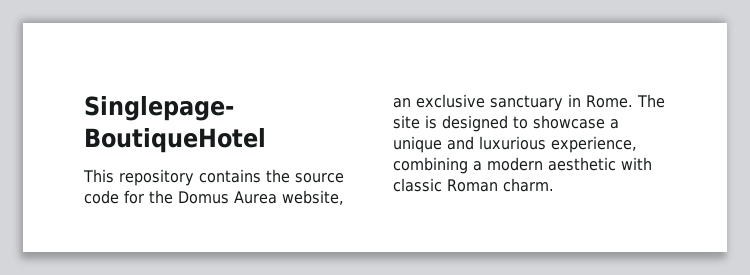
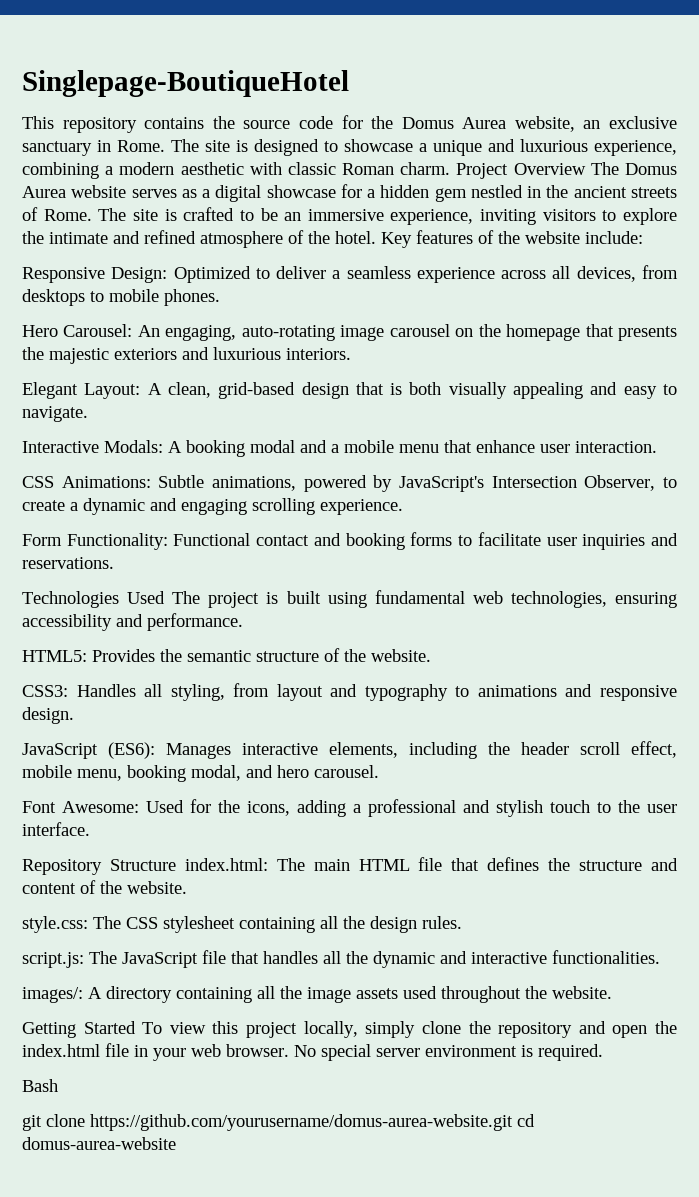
(554, 185) none -> [456,162,677,179] [22,184,677,202] [22,207,677,225] [22,230,643,248] [22,265,678,283] [22,289,220,306] [22,324,677,341] [22,347,351,364] [22,382,677,399] [22,406,88,422] [22,440,657,457] [22,475,677,492] [22,498,403,515] [22,532,679,550] [22,557,114,569] [22,590,678,608] [22,613,243,631] [22,648,431,662] [22,683,677,701] [22,707,74,724] [22,741,677,759] [22,765,379,782] [22,799,677,817] [22,822,90,836] [22,857,679,875] [22,880,187,894] [22,916,462,933] [22,950,660,968] [22,986,612,1003] [22,1021,678,1038] [22,1043,603,1061] [22,1079,58,1092] [22,1114,535,1131] [22,1137,176,1150] Project Overview The Domus Aurea website serves as a digital showcase for a hidden gem nestled in the ancient streets of Rome. The site is crafted to be an immersive experience, inviting visitors to explore the intimate and refined atmosphere of the hotel. Key features of the website include: // Responsive Design: Optimized to deliver a seamless experience across all devices, from desktops to mobile phones. // Hero Carousel: An engaging, auto-rotating image carousel on the homepage that presents the majestic exteriors and luxurious interiors. // Elegant Layout: A clean, grid-based design that is both visually appealing and easy to navigate. // Interactive Modals: A booking modal and a mobile menu that enhance user interaction. // CSS Animations: Subtle animations, powered by JavaScript's Intersection Observer, to create a dynamic and engaging scrolling experience. // Form Functionality: Functional contact and booking forms to facilitate user inquiries and reservations. // Technologies Used The project is built using fundamental web technologies, ensuring accessibility and performance. // HTML5: Provides the semantic structure of the website. // CSS3: Handles all styling, from layout and typography to animations and responsive design. // JavaScript (ES6): Manages interactive elements, including the header scroll effect, mobile menu, booking modal, and hero carousel. // Font Awesome: Used for the icons, adding a professional and stylish touch to the user interface. // Repository Structure index.html: The main HTML file that defines the structure and content of the website. // style.css: The CSS stylesheet containing all the design rules. // script.js: The JavaScript file that handles all the dynamic and interactive functionalities. // images/: A directory containing all the image assets used throughout the website. // Getting Started To view this project locally, simply clone the repository and open the index.html file in your web browser. No special server environment is required. // Bash // git clone https://github.com/yourusername/domus-aurea-website.git cd domus-aurea-website

